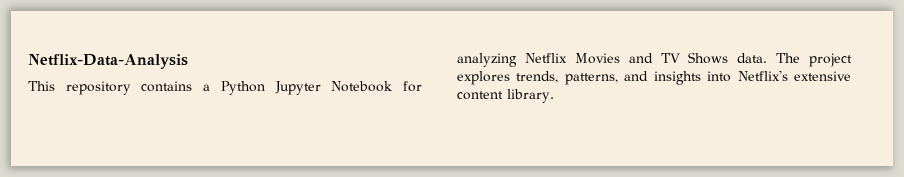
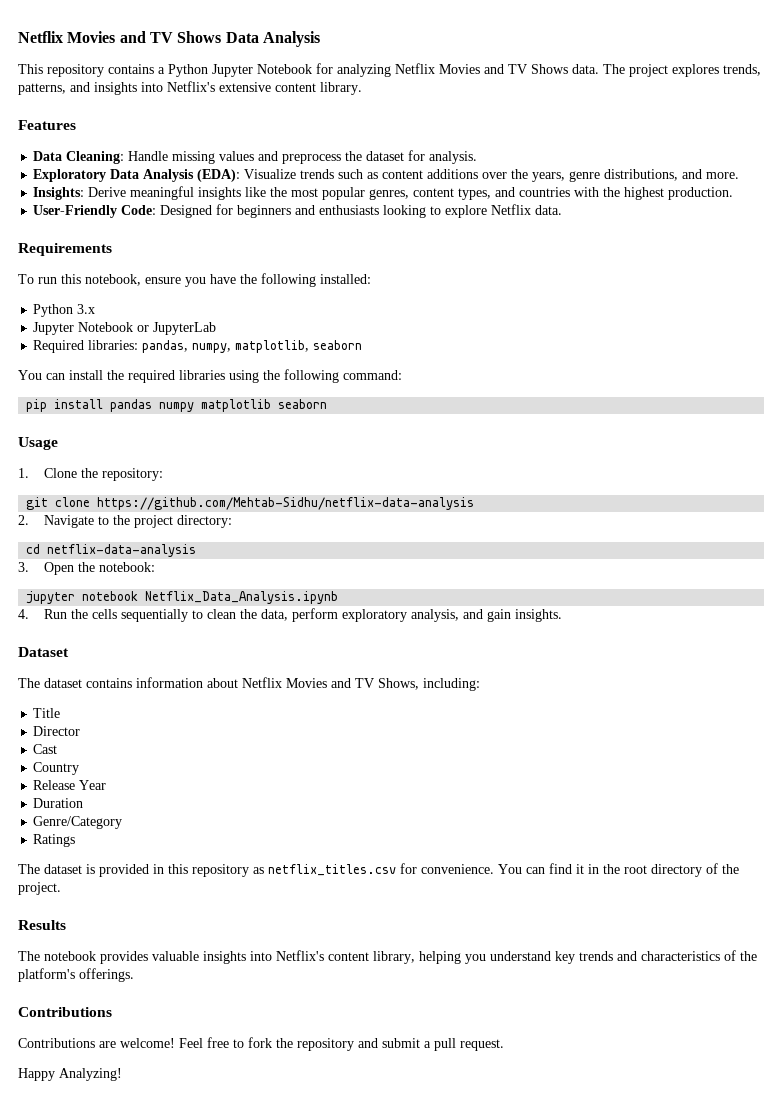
[28,54,188,69] Netflix-Data-Analysis -> [18,31,320,47] Netflix Movies and TV Shows Data Analysis
(554, 96) none -> [18,120,76,130] [33,150,478,164] [33,169,740,182] [33,186,734,200] [33,204,563,218] [18,243,112,256] [18,273,371,287] [33,304,96,317] [33,322,217,335] [33,340,363,353] [18,369,402,383] [26,399,328,412] [18,437,58,450] [18,468,163,481] [26,497,475,510] [18,515,232,528] [26,544,197,557] [18,562,155,575] [26,591,339,604] [18,608,562,622] [18,647,69,657] [18,677,480,691] [33,708,61,718] [33,726,81,736] [33,744,58,754] [33,762,80,775] [33,780,107,790] [33,798,84,808] [33,816,123,829] [33,834,76,847] [18,863,739,877] [18,882,61,895] [18,920,66,930] [18,950,757,964] [18,968,134,982] [18,1007,112,1017] [18,1037,504,1051] [18,1068,122,1081] // Features // Data Cleaning: Handle missing values and preprocess the dataset for analysis. // Exploratory Data Analysis (EDA): Visualize trends such as content additions over the years, genre distributions, and more. // Insights: Derive meaningful insights like the most popular genres, content types, and countries with the highest production. // User-Friendly Code: Designed for beginners and enthusiasts looking to explore Netflix data. // Requirements // To run this notebook, ensure you have the following installed: // Python 3.x // Jupyter Notebook or JupyterLab // Required libraries: pandas, numpy, matplotlib, seaborn // You can install the required libraries using the following command: // pip install pandas numpy matplotlib seaborn // Usage // 1. Clone the repository: // git clone https://github.com/Mehtab-Sidhu/netflix-data-analysis // 2. Navigate to the project directory: // cd netflix-data-analysis // 3. Open the notebook: // jupyter notebook Netflix_Data_Analysis.ipynb // 4. Run the cells sequentially to clean the data, perform exploratory analysis, and gain insights. // Dataset // The dataset contains information about Netflix Movies and TV Shows, including: // Title // Director // Cast // Country // Release Year // Duration // Genre/Category // Ratings // The dataset is provided in this repository as netflix_titles.csv for convenience. You can find it in the root directory of the project. // Results // The notebook provides valuable insights into Netflix's content library, helping you understand key trends and characteristics of the platform's offerings. // Contributions // Contributions are welcome! Feel free to fork the repository and submit a pull request. // Happy Analyzing!

